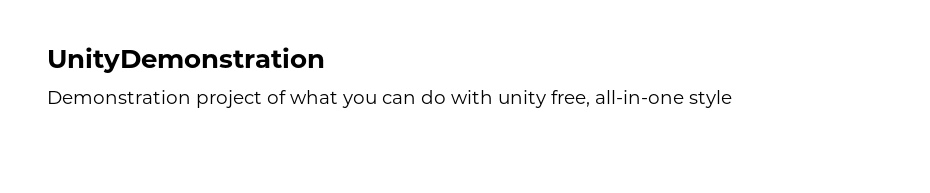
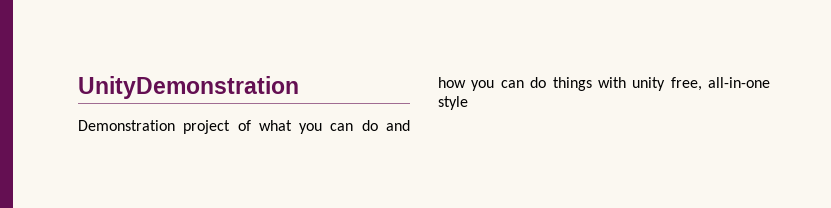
(446, 97) none -> [385,120,410,131] [438,77,592,91] and how you can do things

